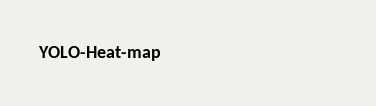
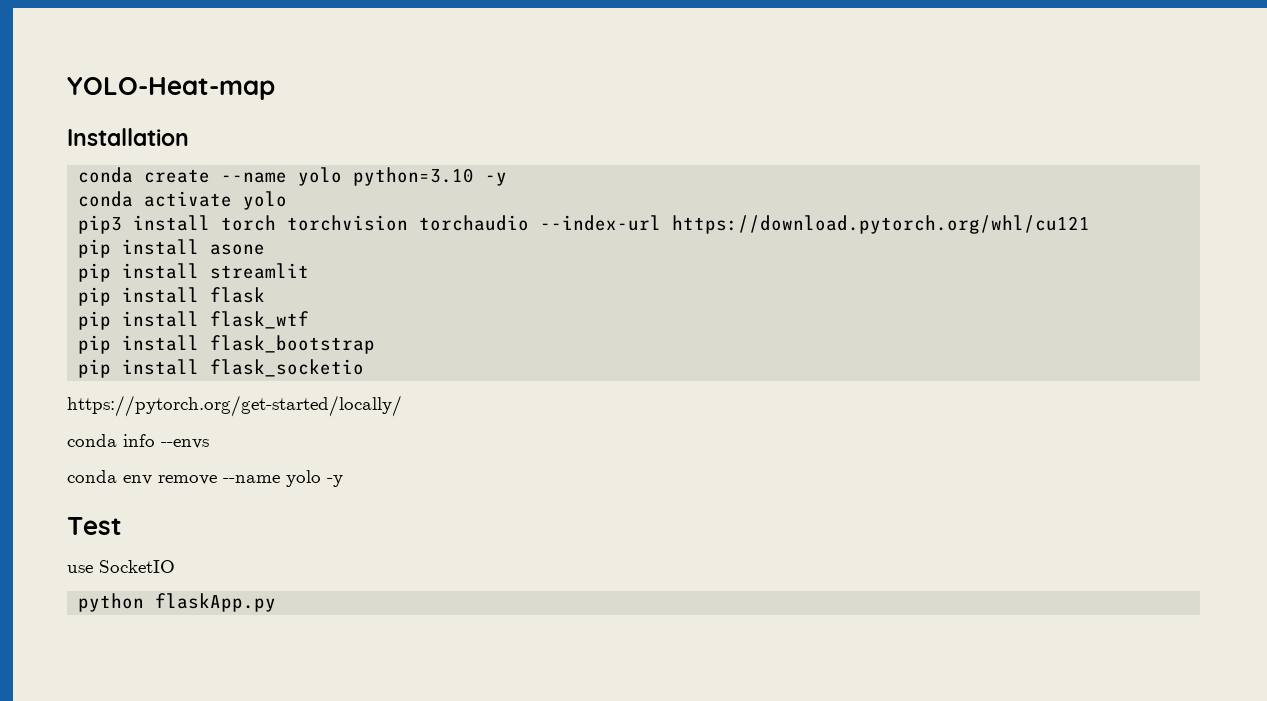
(161, 53) none -> [67,128,189,146] [78,167,508,186] [78,191,288,210] [78,215,1091,234] [78,239,266,258] [78,263,310,282] [78,287,266,306] [78,311,310,330] [78,335,376,354] [78,359,365,378] [67,395,402,417] [67,434,209,449] [67,470,343,487] [67,517,122,535] [67,560,175,573] [78,593,277,612] // Installation // conda create --name yolo python=3.10 -y // conda activate yolo // pip3 install torch torchvision torchaudio --index-url https://download.pytorch.org/whl/cu121 // pip install asone // pip install streamlit // pip install flask // pip install flask_wtf // pip install flask_bootstrap // pip install flask_socketio // https://pytorch.org/get-started/locally/ // conda info --envs // conda env remove --name yolo -y // Test // use SocketIO // python flaskApp.py

